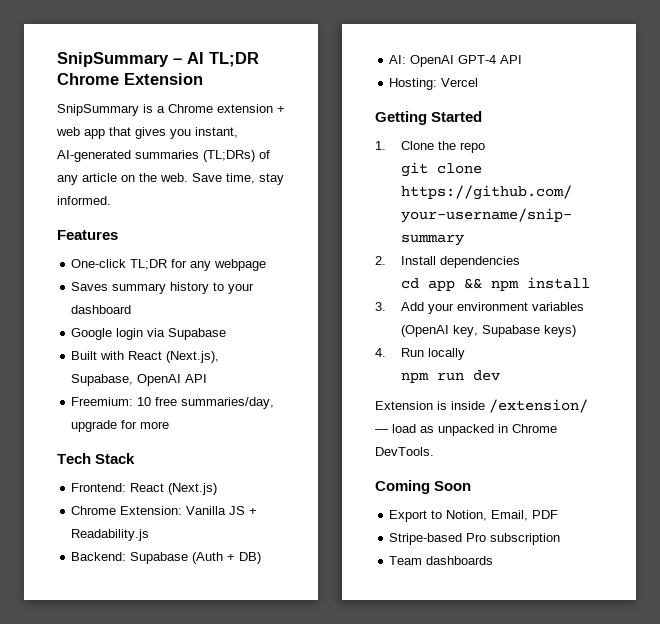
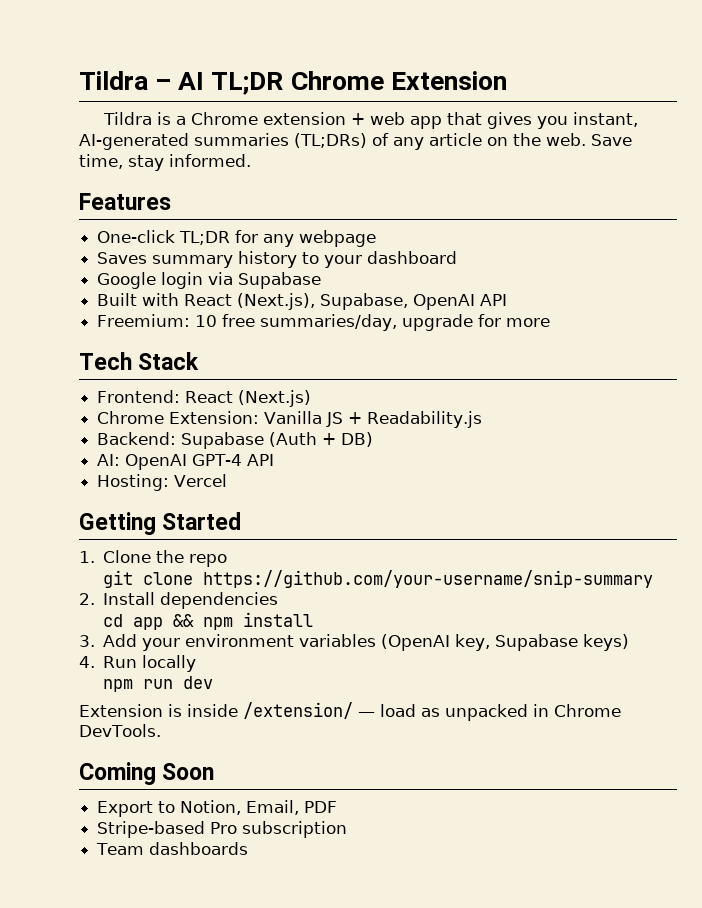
[57,52,169,67] SnipSummary -> [79,71,148,90] Tildra
[57,104,139,116] SnipSummary -> [102,112,152,125] Tildra

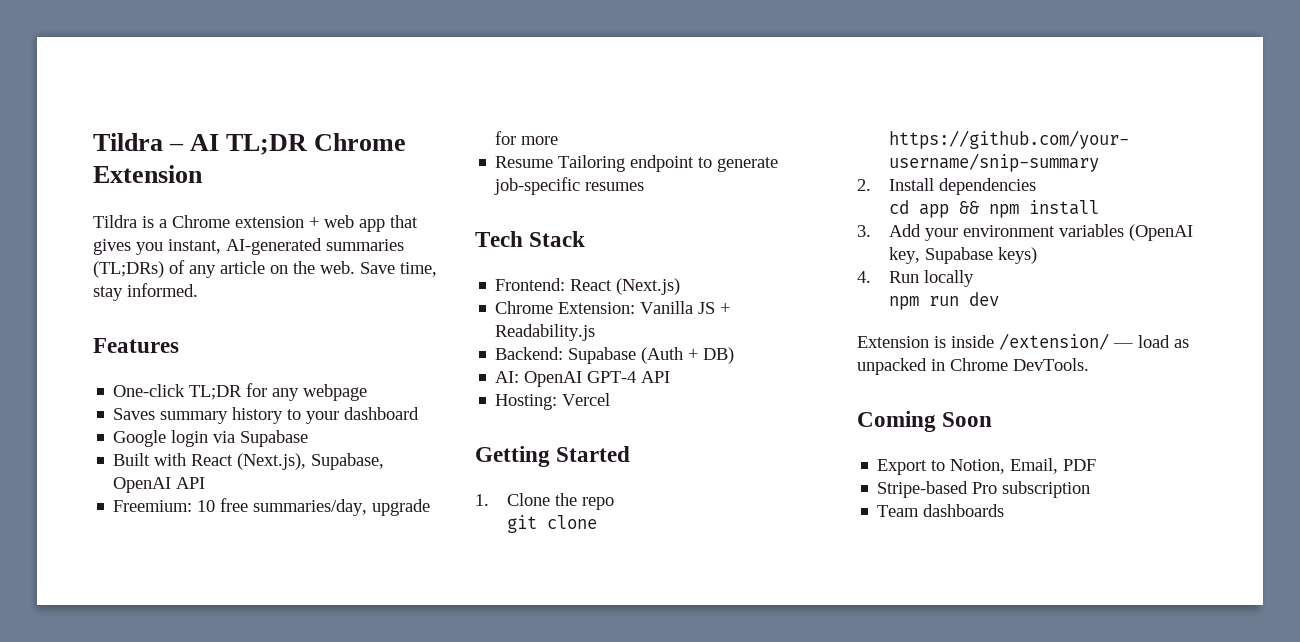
(551, 322) none -> [495,155,779,172] [494,177,645,195] // Resume Tailoring endpoint to generate job-specific resumes

